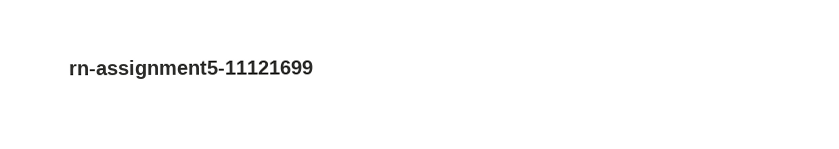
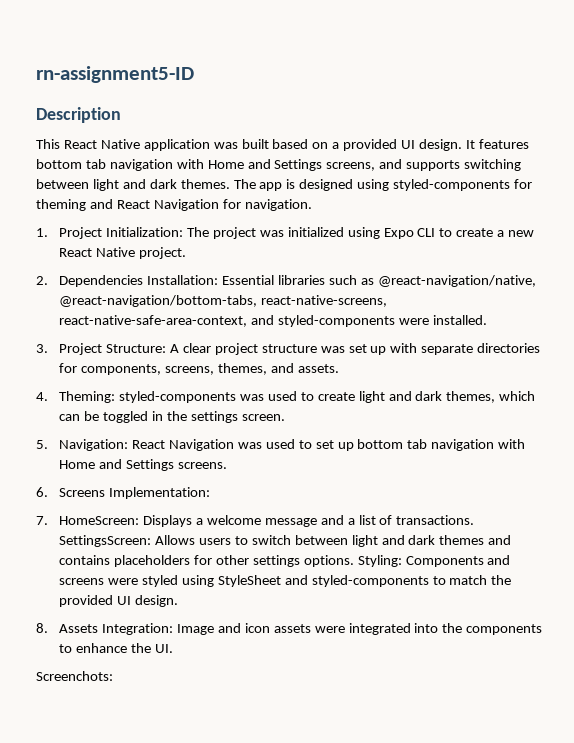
[68,59,314,80] rn-assignment5-11121699 -> [36,66,194,83] [36,107,121,123] [36,139,529,151] [36,159,522,171] [36,179,533,191] [36,199,312,211] [36,227,535,239] [59,247,186,259] [36,275,536,287] [59,295,388,307] [59,315,487,327] [36,343,541,355] [59,363,339,375] [36,391,536,403] [59,411,285,423] [36,439,526,451] [59,459,227,471] [36,487,211,499] [36,515,475,527] [59,535,512,547] [59,555,511,567] [59,575,512,587] [59,595,178,607] [36,623,543,635] [59,643,173,653] [36,671,113,681] rn-assignment5-ID // Description // This React Native application was built based on a provided UI design. It features bottom tab navigation with Home and Settings screens, and supports switching between light and dark themes. The app is designed using styled-components for theming and React Navigation for navigation. // 1. Project Initialization: The project was initialized using Expo CLI to create a new React Native project. // 2. Dependencies Installation: Essential libraries such as @react-navigation/native, @react-navigation/bottom-tabs, react-native-screens, react-native-safe-area-context, and styled-components were installed. // 3. Project Structure: A clear project structure was set up with separate directories for components, screens, themes, and assets. // 4. Theming: styled-components was used to create light and dark themes, which can be toggled in the settings screen. // 5. Navigation: React Navigation was used to set up bottom tab navigation with Home and Settings screens. // 6. Screens Implementation: // 7. HomeScreen: Displays a welcome message and a list of transactions. SettingsScreen: Allows users to switch between light and dark themes and contains placeholders for other settings options. Styling: Components and screens were styled using StyleSheet and styled-components to match the provided UI design. // 8. Assets Integration: Image and icon assets were integrated into the components to enhance the UI. // Screenchots:

